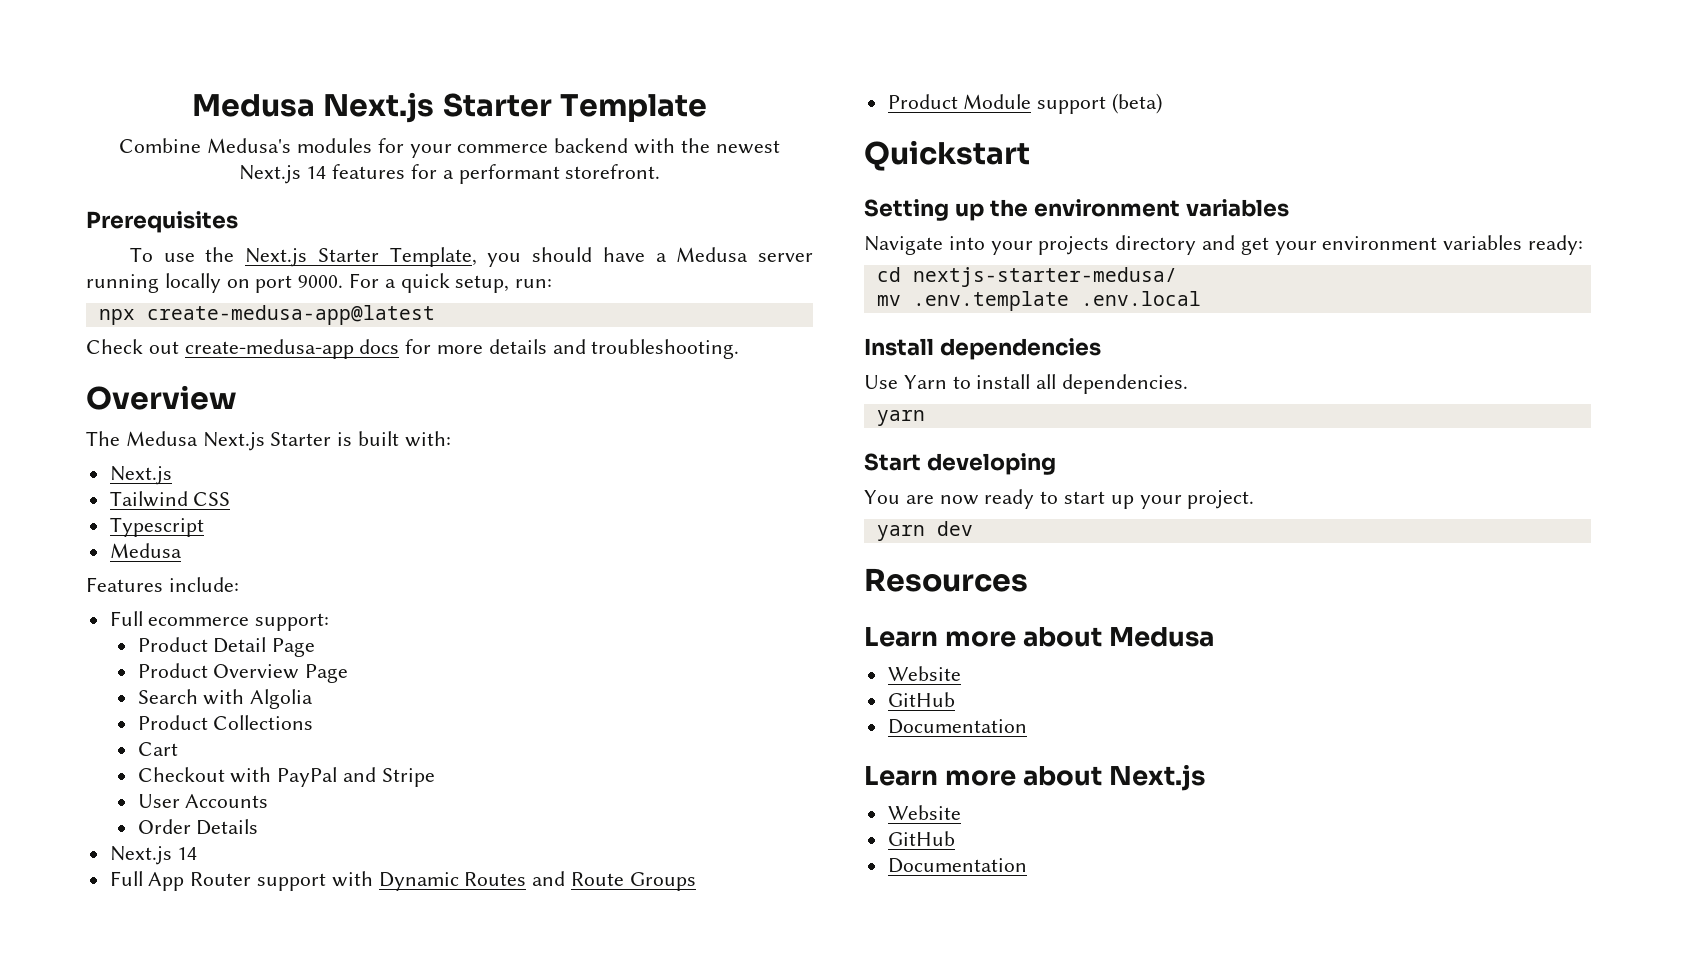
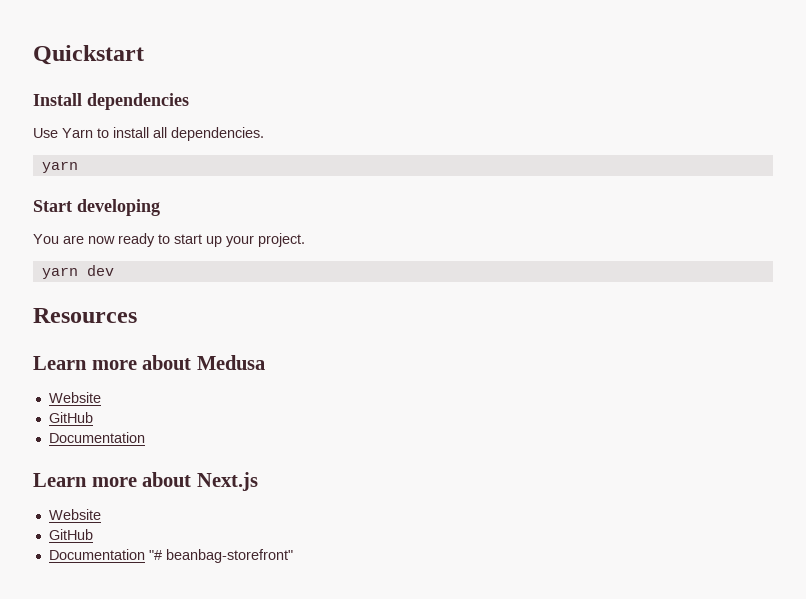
[192,92,707,123] [119,138,780,158] [238,164,661,184] [86,211,238,233] [130,247,813,267] [86,273,553,293] [98,305,435,325] [86,339,740,359] [86,385,237,410] [86,431,451,451] [109,466,172,485] [109,491,231,507] [109,517,204,537] [109,543,182,558] [86,577,239,592] [109,611,330,631] [137,637,316,657] [137,663,349,683] [137,689,314,709] [137,715,314,730] [137,742,178,756] [137,767,435,787] [137,794,269,808] [137,819,259,835] [109,846,198,865] [109,871,696,891] [887,93,1163,114] [864,140,1030,171] [864,199,1289,221] [864,235,1584,255] [876,267,1177,287] [876,291,1201,311] Medusa Next.js Starter Template // Combine Medusa's modules for your commerce backend with the newest Next.js 14 features for a performant storefront. // Prerequisites // To use the Next.js Starter Template, you should have a Medusa server running locally on port 9000. For a quick setup, run: // npx create-medusa-app@latest // Check out create-medusa-app docs for more details and troubleshooting. // Overview // The Medusa Next.js Starter is built with: // Next.js // Tailwind CSS // Typescript // Medusa // Features include: // Full ecommerce support: // Product Detail Page // Product Overview Page // Search with Algolia // Product Collections // Cart // Checkout with PayPal and Stripe // User Accounts // Order Details // Next.js 14 // Full App Router support with Dynamic Routes and Route Groups // Product Module support (beta) // Quickstart // Setting up the environment variables // Navigate into your projects directory and get your environment variables ready: // cd nextjs-starter-medusa/ // mv .env.template .env.local -> [33,45,144,65] Quickstart
(1027, 865) none -> [148,549,293,563] "# beanbag-storefront"

